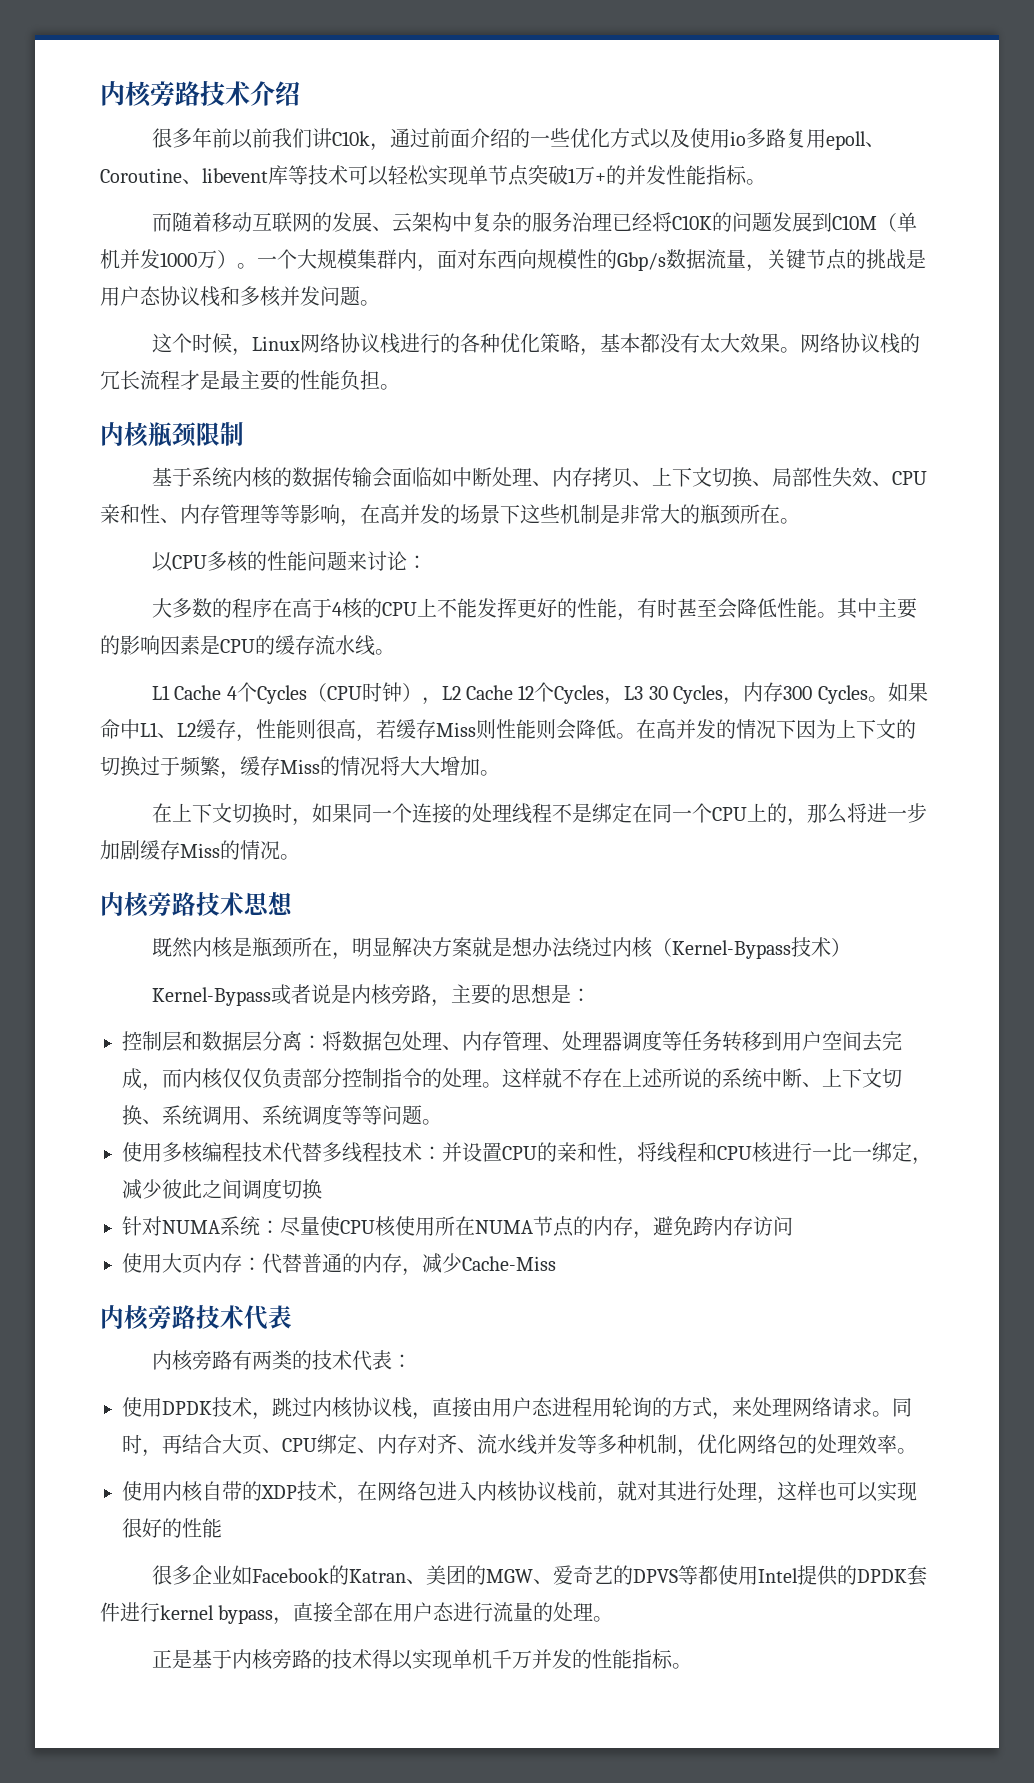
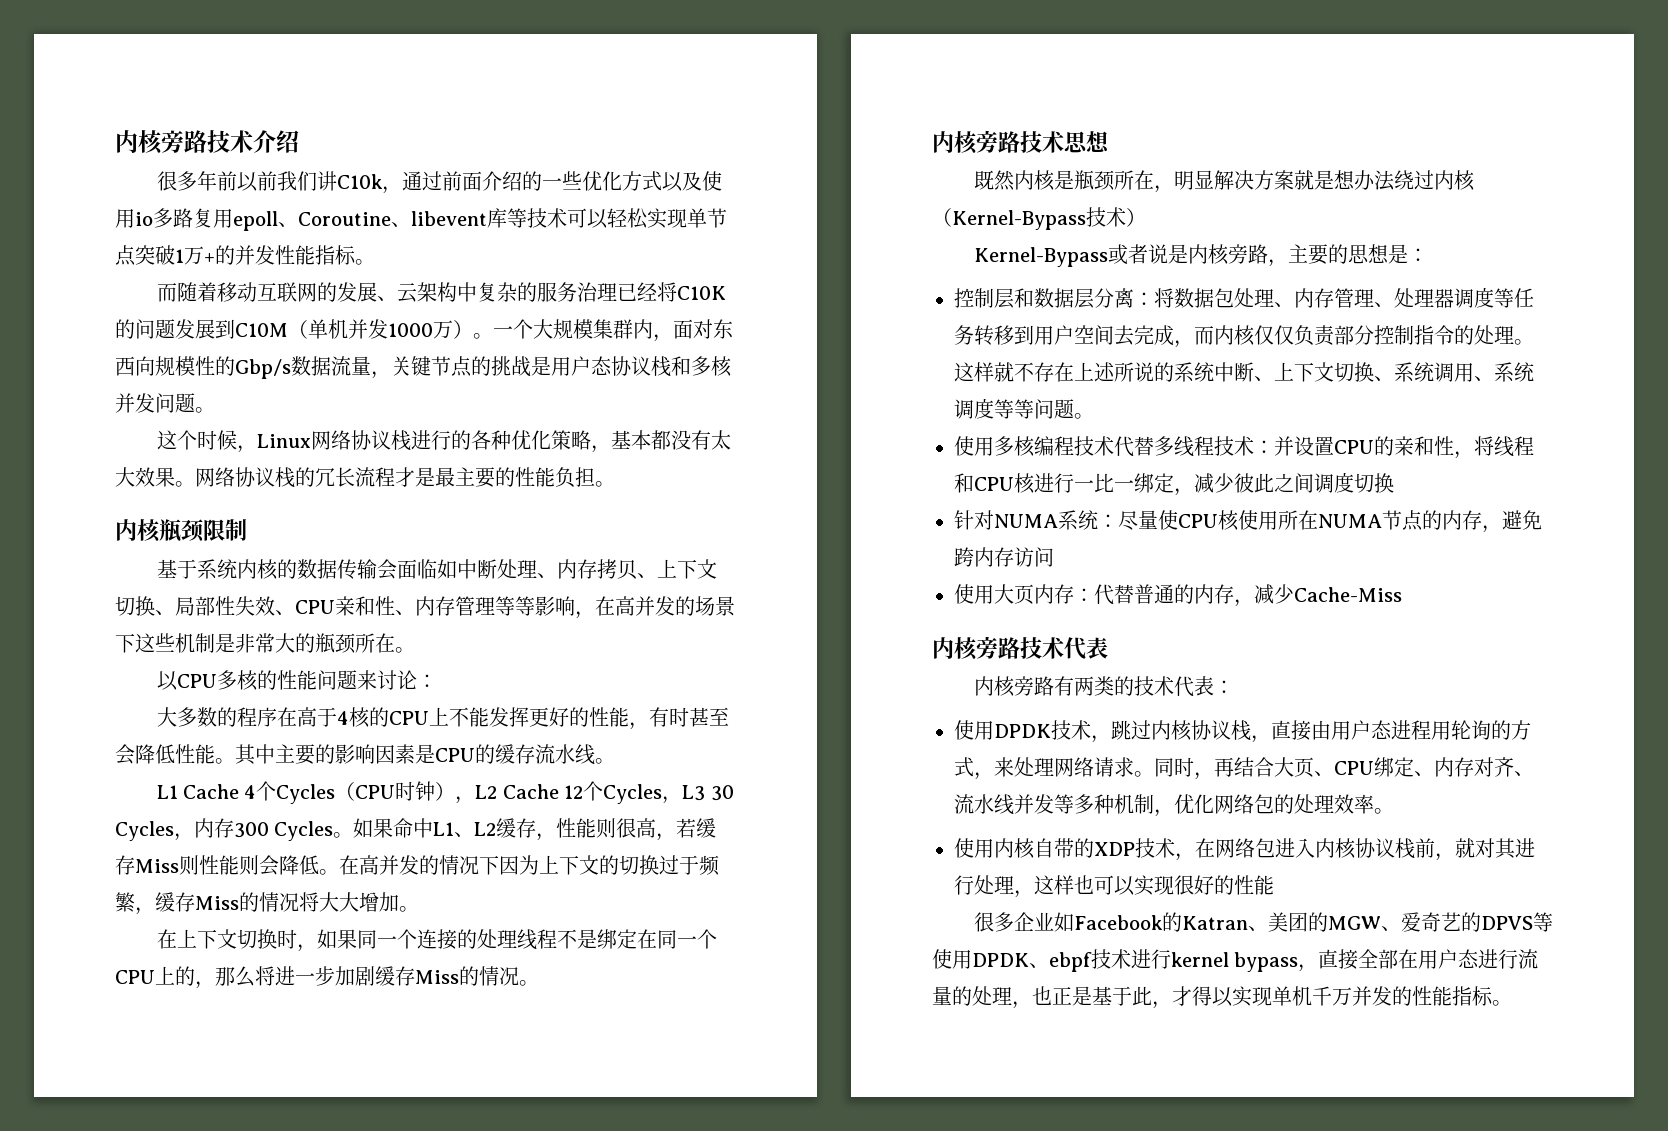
[697,1565,927,1586] [100,1602,120,1622] 都使用Intel提供的DPDK套件 -> [932,949,1131,972] 使用DPDK、ebpf技术
[593,1616,614,1622] 。 // -> [1012,986,1052,1009] ，也
[231,1649,372,1670] 内核旁路的技术 -> [1132,986,1192,1009] 此，才

